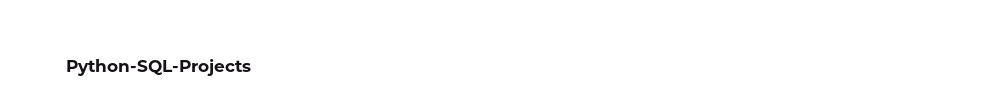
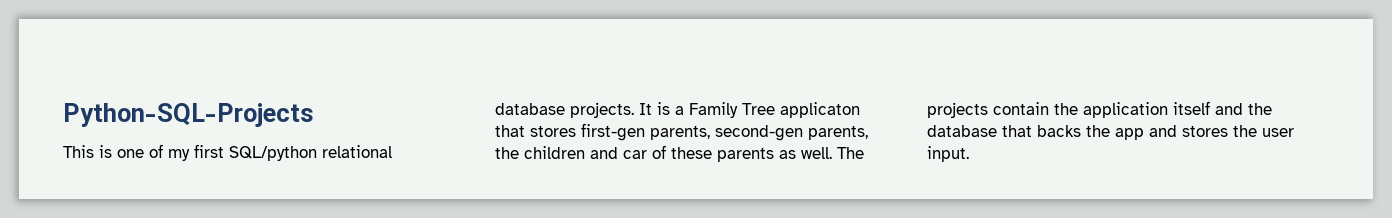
(251, 67) none -> [63,144,392,161] [495,102,860,118] [495,123,868,141] [495,145,864,162] [927,101,1272,118] [927,125,1294,140] [927,146,969,162] // This is one of my first SQL/python relational database projects. It is a Family Tree applicaton that stores first-gen parents, second-gen parents, the children and car of these parents as well. The projects contain the application itself and the database that backs the app and stores the user input.

